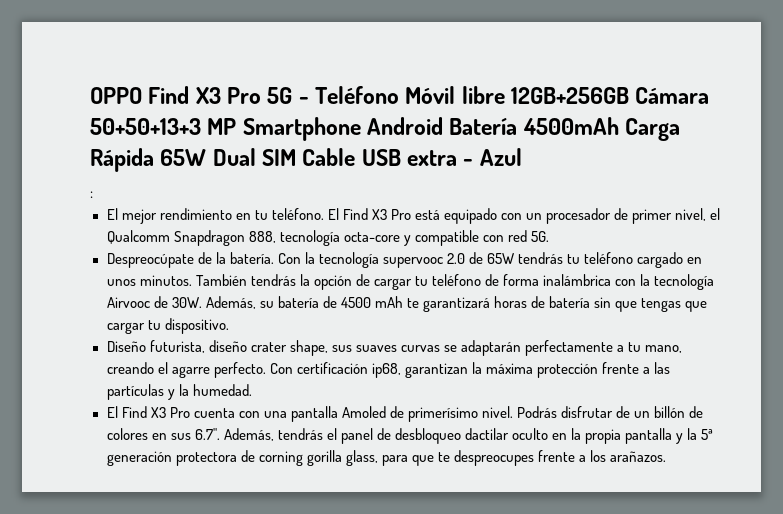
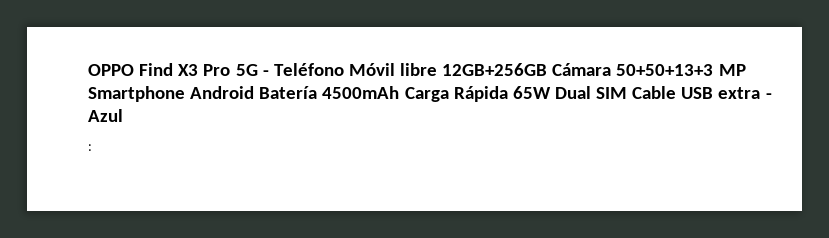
[106,208,721,224] [106,230,549,246] [106,252,703,268] [106,274,715,290] [106,296,708,312] [106,318,229,334] [106,340,683,356] [106,362,671,378] [106,384,252,400] [106,406,704,422] [106,428,714,444] [106,450,667,466] // El mejor rendimiento en tu teléfono. El Find X3 Pro está equipado con un procesador de primer nivel, el Qualcomm Snapdragon 888, tecnología octa-core y compatible con red 5G. // Despreocúpate de la batería. Con la tecnología supervooc 2.0 de 65W tendrás tu teléfono cargado en unos minutos. También tendrás la opción de cargar tu teléfono de forma inalámbrica con la tecnología Airvooc de 30W. Además, su batería de 4500 mAh te garantizará horas de batería sin que tengas que cargar tu dispositivo. // Diseño futurista, diseño crater shape, sus suaves curvas se adaptarán perfectamente a tu mano, creando el agarre perfecto. Con certificación ip68, garantizan la máxima protección frente a las partículas y la humedad. // El Find X3 Pro cuenta con una pantalla Amoled de primerísimo nivel. Podrás disfrutar de un billón de colores en sus 6.7". Además, tendrás el panel de desbloqueo dactilar oculto en la propia pantalla y la 5ª generación protectora de corning gorilla glass, para que te despreocupes frente a los arañazos. -> (92, 147) none

